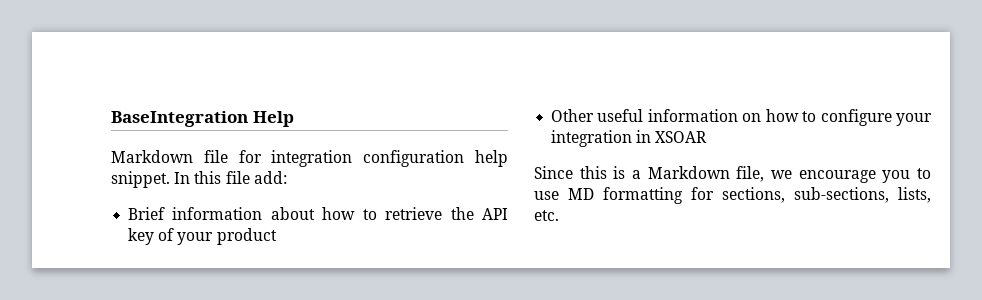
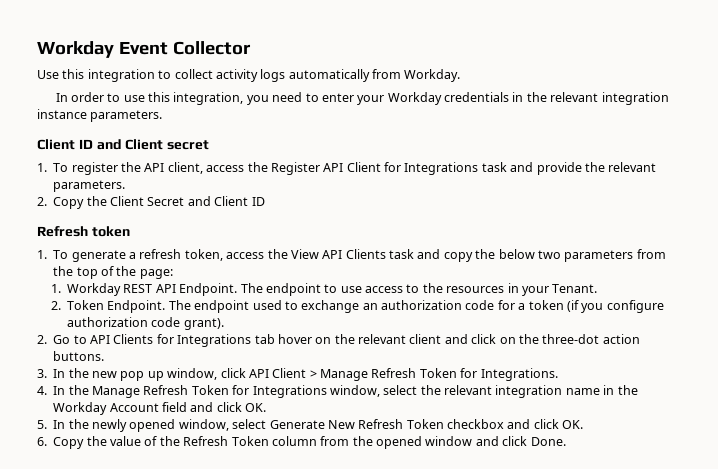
[111,111,294,127] [111,150,508,167] [111,171,287,188] [128,207,508,220] [128,228,277,245] [551,109,932,126] [551,130,708,147] [534,166,931,183] [534,187,931,204] [534,210,559,221] BaseIntegration Help // Markdown file for integration configuration help snippet. In this file add: // Brief information about how to retrieve the API key of your product // Other useful information on how to configure your integration in XSOAR // Since this is a Markdown file, we encourage you to use MD formatting for sections, sub-sections, lists, etc. -> [37,41,251,58] [37,69,461,82] [55,92,669,105] [37,109,163,122] [37,139,210,150] [37,162,657,175] [53,180,126,192] [37,196,265,209] [37,226,130,237] [37,249,666,262] [53,266,173,279] [50,283,598,296] [50,300,664,313] [67,317,224,330] [37,334,640,347] [53,351,105,361] [37,368,558,381] [37,385,638,398] [53,402,267,415] [37,419,584,432] [37,436,566,449] Workday Event Collector // Use this integration to collect activity logs automatically from Workday. // In order to use this integration, you need to enter your Workday credentials in the relevant integration instance parameters. // Client ID and Client secret // 1. To register the API client, access the Register API Client for Integrations task and provide the relevant parameters. // 2. Copy the Client Secret and Client ID // Refresh token // 1. To generate a refresh token, access the View API Clients task and copy the below two parameters from the top of the page: // 1. Workday REST API Endpoint. The endpoint to use access to the resources in your Tenant. // 2. Token Endpoint. The endpoint used to exchange an authorization code for a token (if you configure authorization code grant). // 2. Go to API Clients for Integrations tab hover on the relevant client and click on the three-dot action buttons. // 3. In the new pop up window, click API Client > Manage Refresh Token for Integrations. // 4. In the Manage Refresh Token for Integrations window, select the relevant integration name in the Workday Account field and click OK. // 5. In the newly opened window, select Generate New Refresh Token checkbox and click OK. // 6. Copy the value of the Refresh Token column from the opened window and click Done.

